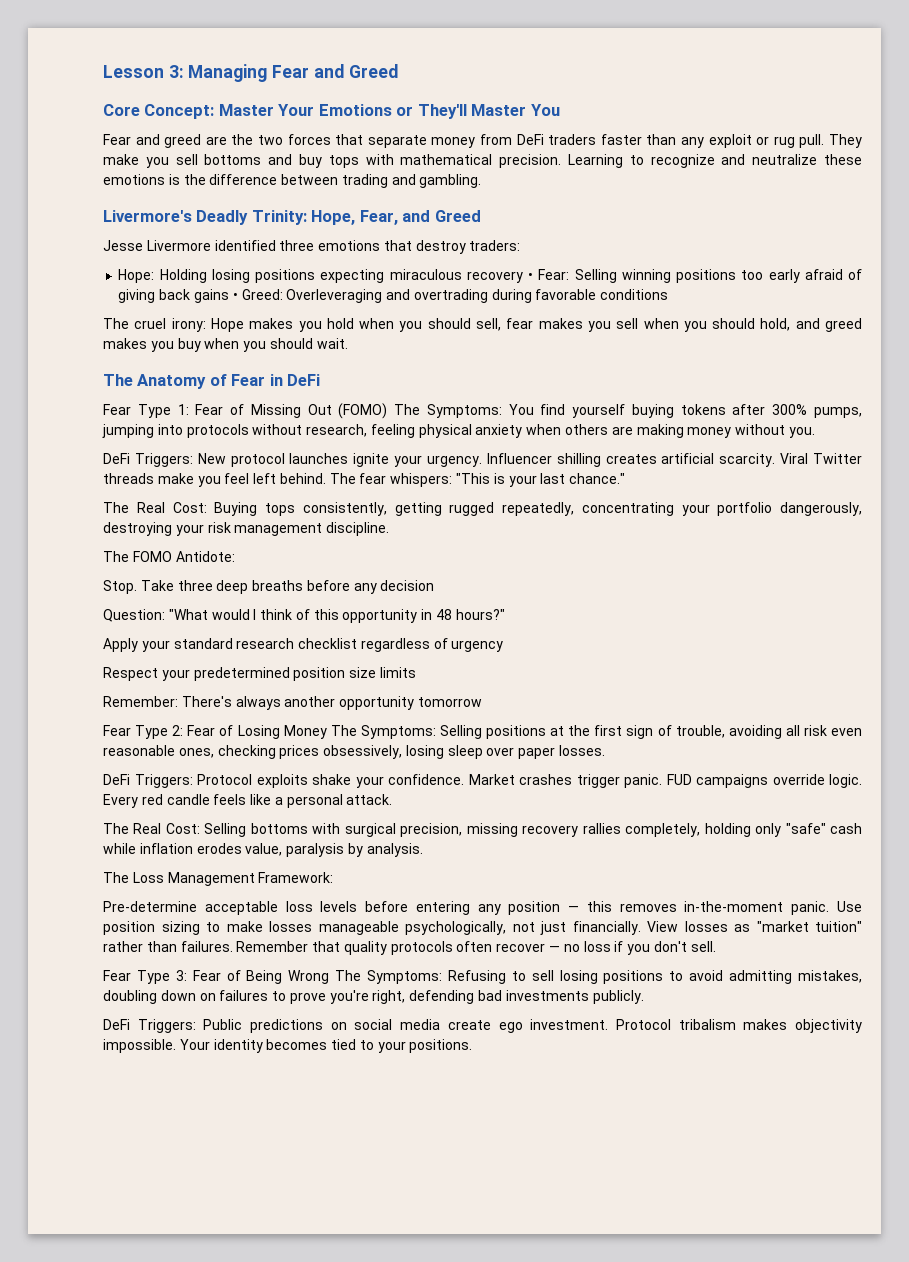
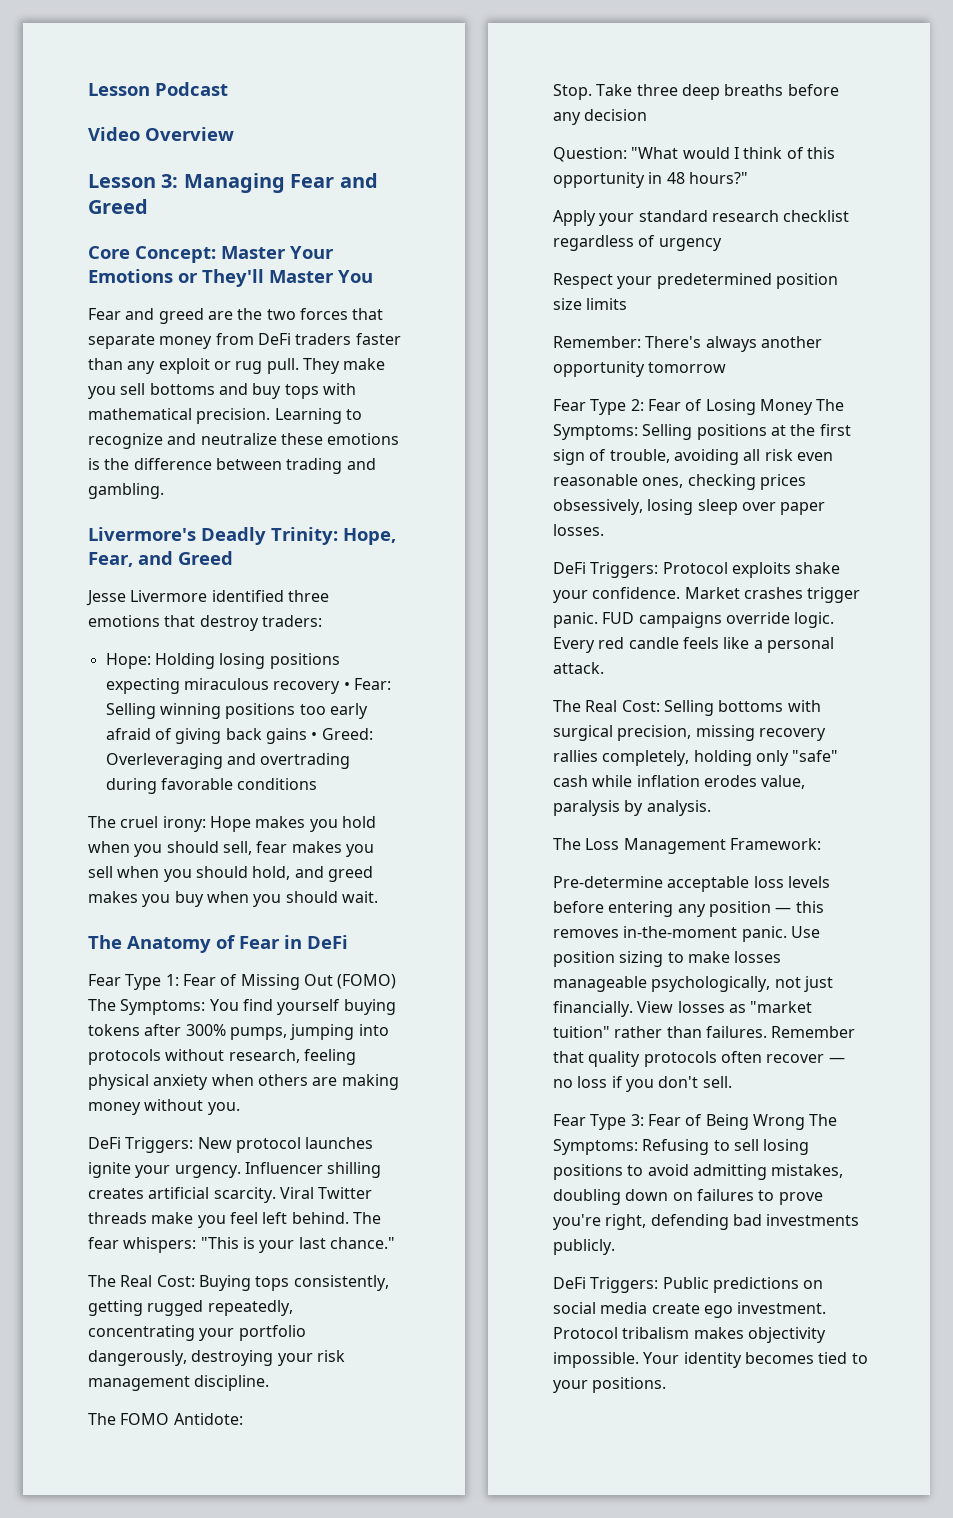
[103,65,164,78] Lesson -> [88,82,228,96] [88,127,234,141] [88,174,156,188] Lesson Podcast // Video Overview // Lesson

